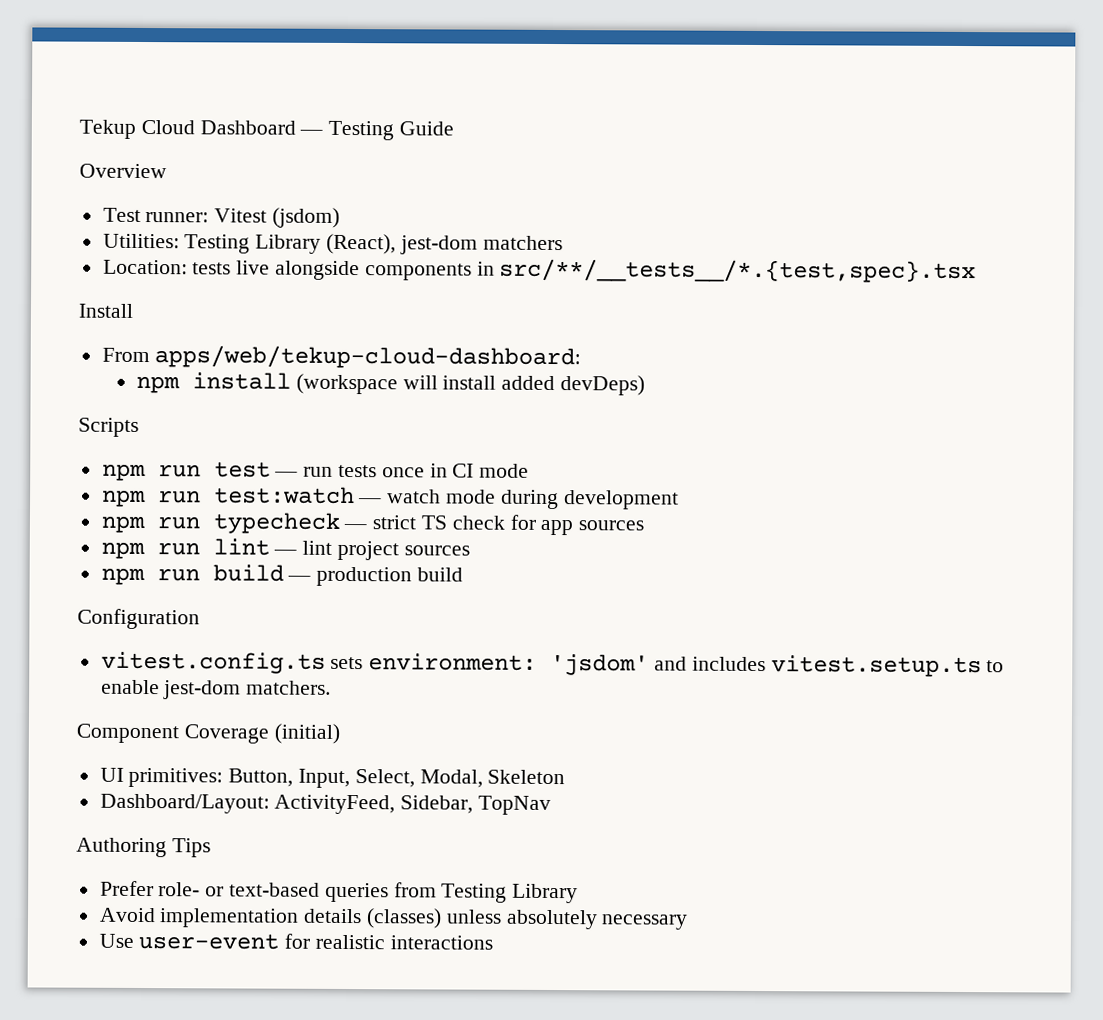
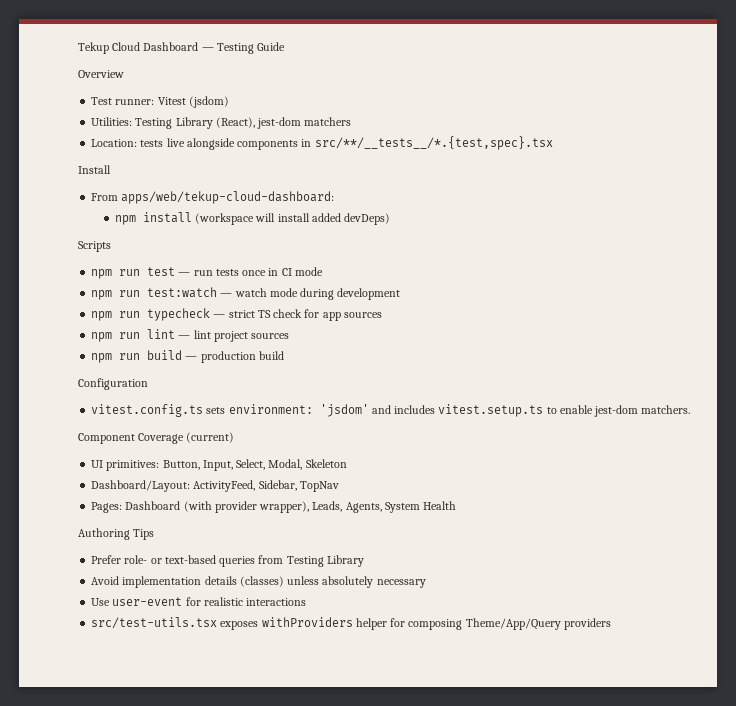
[273,723,340,744] (initial) -> [186,432,235,443] (current)
(552, 805) none -> [91,501,457,513] // Pages: Dashboard (with provider wrapper), Leads, Agents, System Health
(493, 942) none -> [91,617,611,630] // src/test-utils.tsx exposes withProviders helper for composing Theme/App/Query providers

